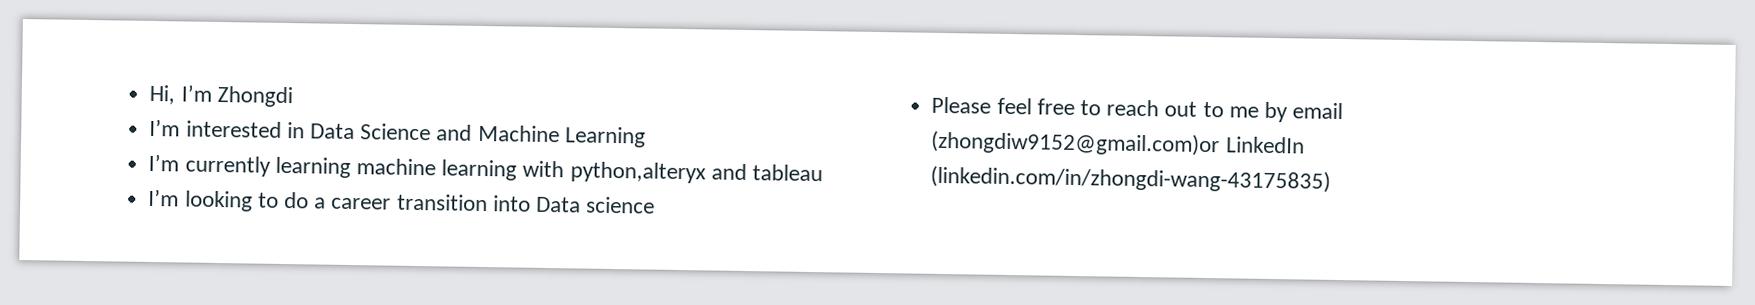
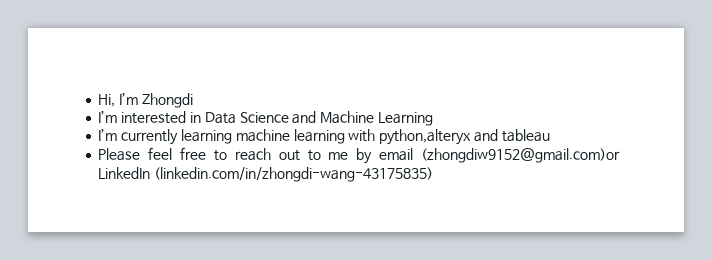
[148,188,656,214] // I’m looking to do a career transition into Data science -> (550, 135) none

